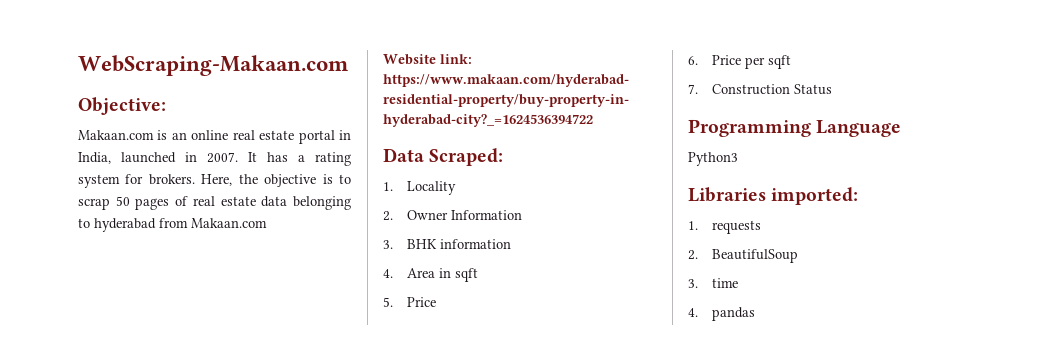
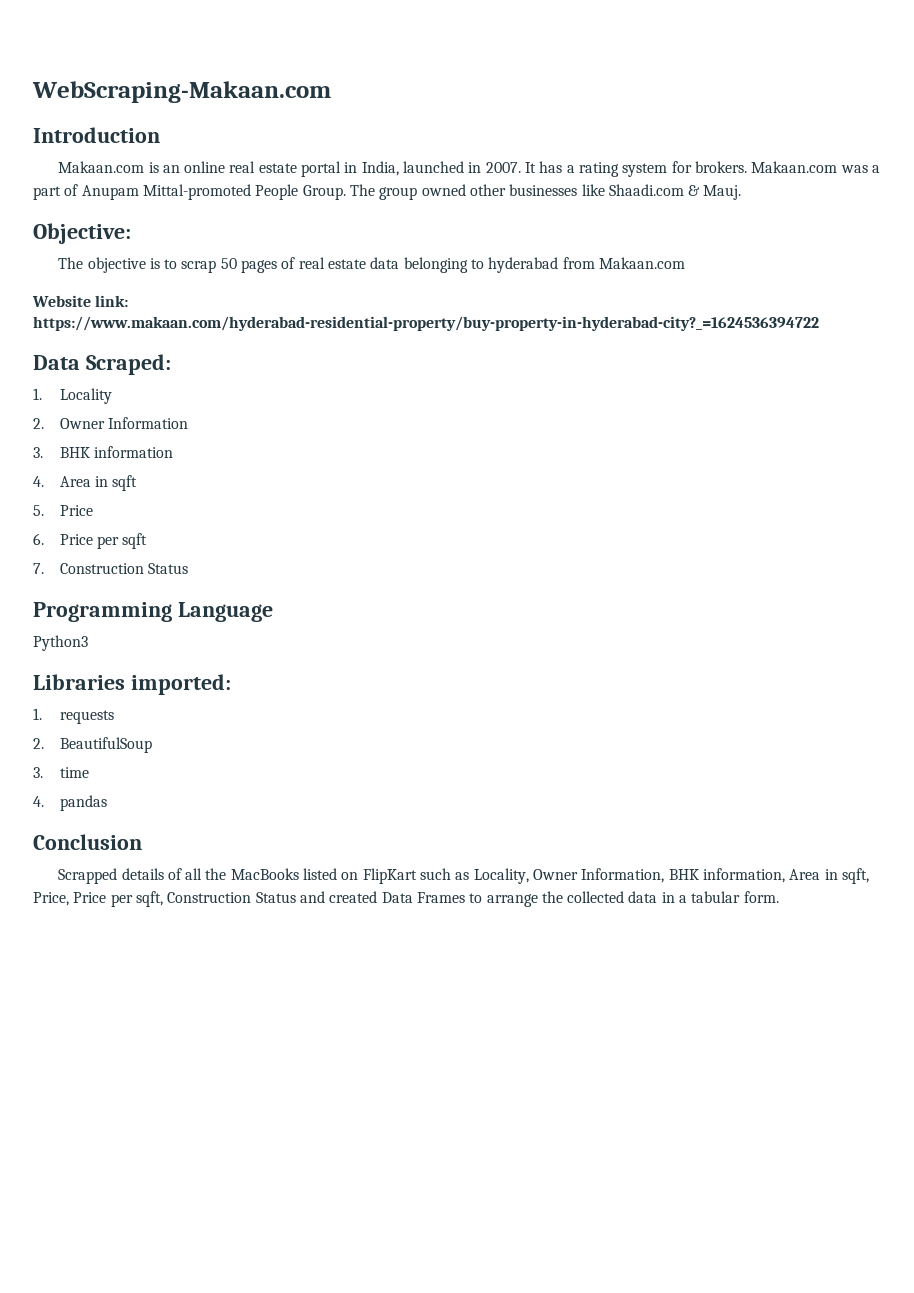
[78,97,166,115] Objective: -> [33,127,160,143] Introduction
[201,174,258,186] Here, the -> [751,161,880,173] [33,184,742,200] [33,223,131,244] [58,257,84,269] Makaan.com was a part of Anupam Mittal-promoted People Group. The group owned other businesses like Shaadi.com & Mauj. // Objective: // The
(755, 314) none -> [33,834,142,850] [58,868,869,884] [33,891,779,907] // Conclusion // Scrapped details of all the MacBooks listed on FlipKart such as Locality, Owner Information, BHK information, Area in sqft, Price, Price per sqft, Construction Status and created Data Frames to arrange the collected data in a tabular form.

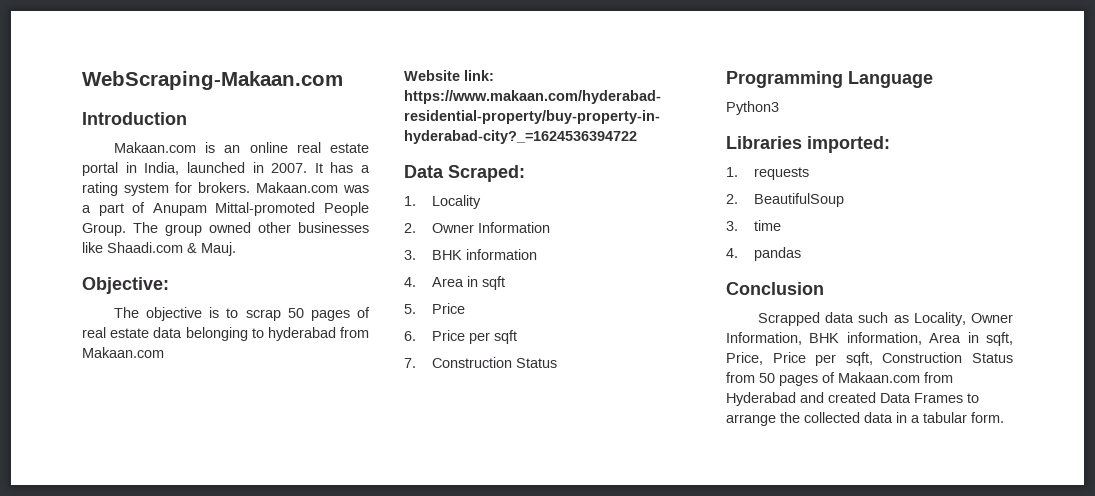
[121,868,417,884] details of all the MacBooks listed on FlipKart -> [825,312,855,323] data
(296, 897) none -> [726,372,953,386] [726,392,796,406] from 50 pages of Makaan.com from Hyderabad

